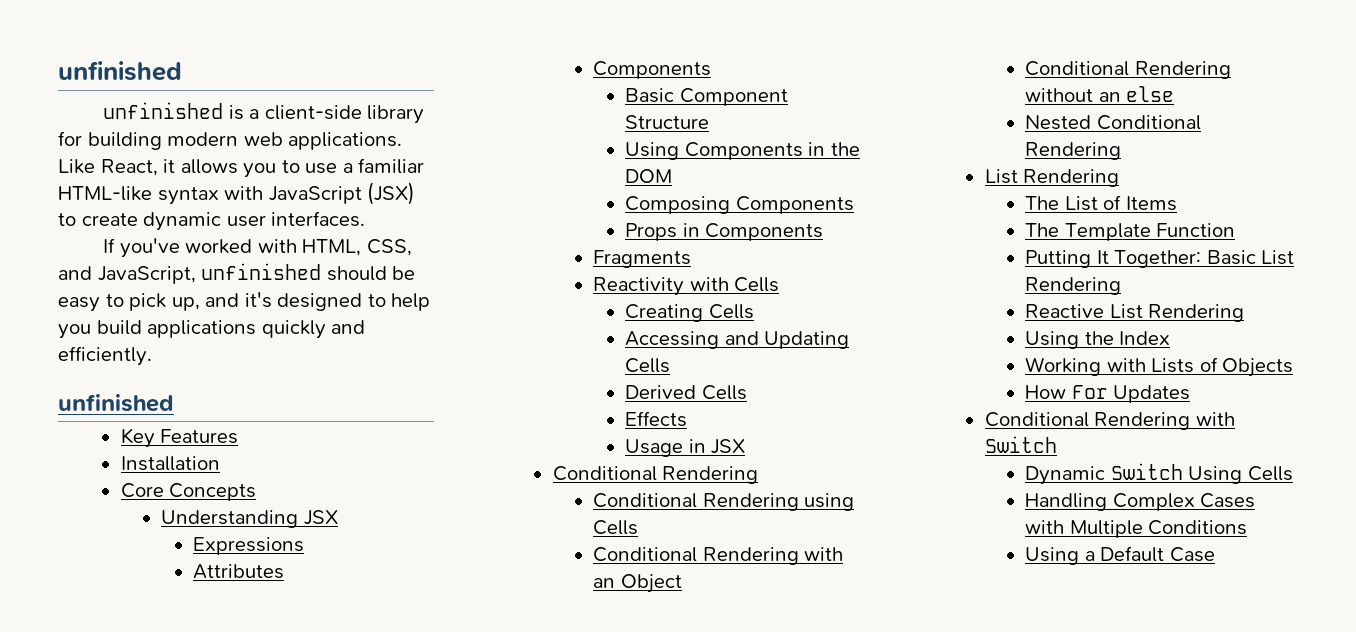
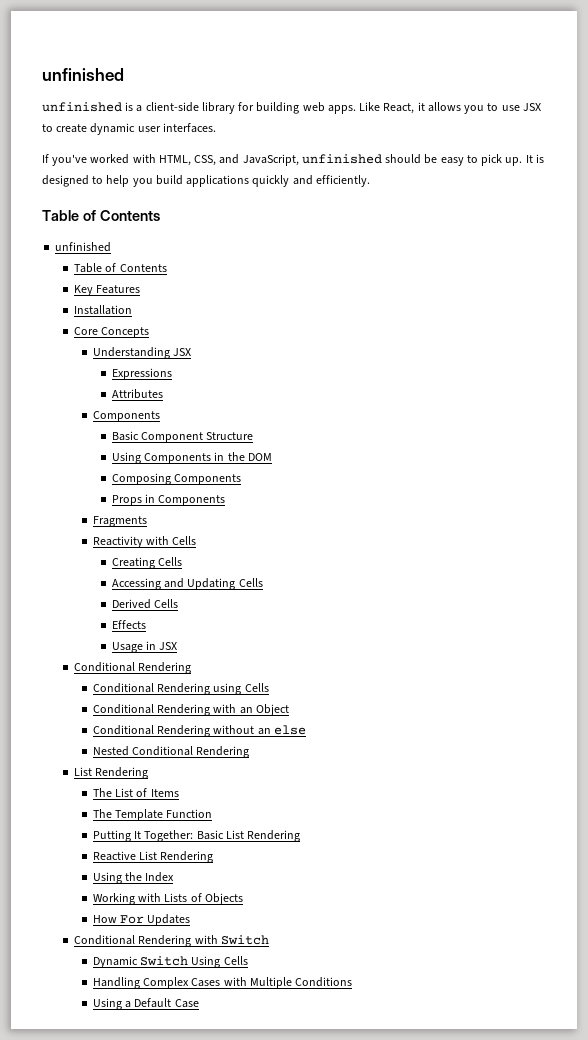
[167,132,403,150] modern web applications. -> [302,102,356,114] web apps.
[342,158,425,174] [58,182,416,205] a familiar HTML-like syntax with JavaScript (JSX) -> [522,103,541,111] JSX
[171,292,272,311] up, and it's -> [505,154,544,166] up. It is
[58,394,174,412] unfinished -> [42,210,160,221] [55,242,112,252] [74,263,167,273] Table of Contents // unfinished // Table of Contents

